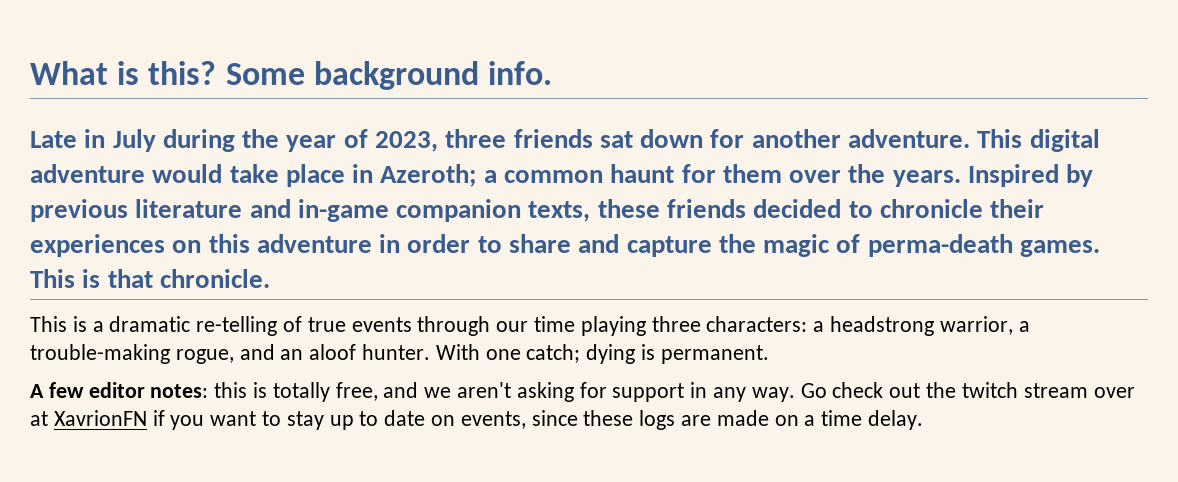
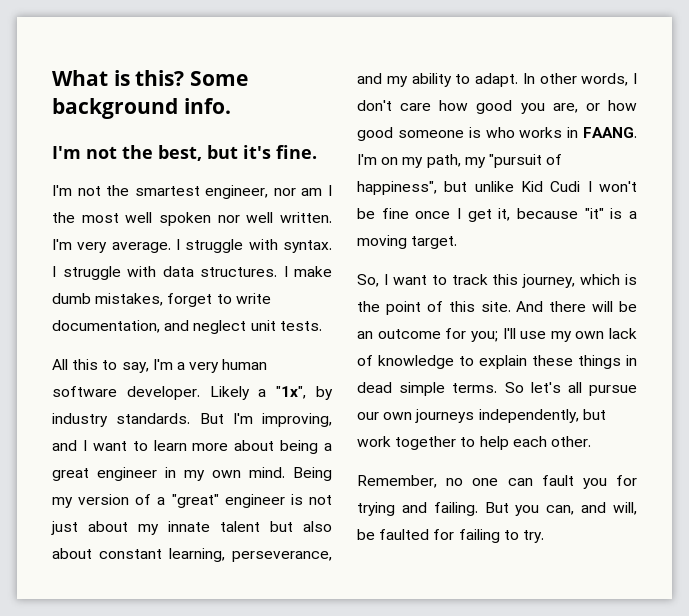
[30,129,1100,152] [30,164,1094,187] [30,199,1045,222] [30,234,1101,257] [30,269,270,288] [30,316,1030,336] [30,344,769,364] [30,382,1135,402] [30,410,924,430] Late in July during the year of 2023, three friends sat down for another adventure. This digital adventure would take place in Azeroth; a common haunt for them over the years. Inspired by previous literature and in-game companion texts, these friends decided to chronicle their experiences on this adventure in order to share and capture the magic of perma-death games. This is that chronicle. // This is a dramatic re-telling of true events through our time playing three characters: a headstrong warrior, a trouble-making rogue, and an aloof hunter. With one catch; dying is permanent. // A few editor notes: this is totally free, and we aren't asking for support in any way. Go check out the twitch stream over at XavrionFN if you want to stay up to date on events, since these logs are made on a time delay. -> [52,145,317,161] [52,185,332,199] [52,212,332,226] [52,239,332,253] [52,266,332,280] [52,293,271,307] [52,320,322,334] [52,359,268,373] [52,386,334,400] [52,413,332,427] [52,440,332,454] [52,467,332,481] [52,494,332,508] [51,521,332,535] [52,548,332,562] [357,73,637,87] [357,100,637,114] [357,127,637,141] [357,154,563,168] [357,181,637,195] [357,208,637,222] [357,235,458,249] [357,274,637,288] [357,301,637,315] [357,328,637,342] [357,355,637,369] [357,382,637,396] [357,409,606,423] [357,436,591,450] [357,475,637,489] [357,502,637,516] [357,529,544,543] I'm not the best, but it's fine. // I'm not the smartest engineer, nor am I the most well spoken nor well written. I'm very average. I struggle with syntax. I struggle with data structures. I make dumb mistakes, forget to write documentation, and neglect unit tests. // All this to say, I'm a very human software developer. Likely a "1x", by industry standards. But I'm improving, and I want to learn more about being a great engineer in my own mind. Being my version of a "great" engineer is not just about my innate talent but also about constant learning, perseverance, and my ability to adapt. In other words, I don't care how good you are, or how good someone is who works in FAANG. I'm on my path, my "pursuit of happiness", but unlike Kid Cudi I won't be fine once I get it, because "it" is a moving target. // So, I want to track this journey, which is the point of this site. And there will be an outcome for you; I'll use my own lack of knowledge to explain these things in dead simple terms. So let's all pursue our own journeys independently, but work together to help each other. // Remember, no one can fault you for trying and failing. But you can, and will, be faulted for failing to try.

